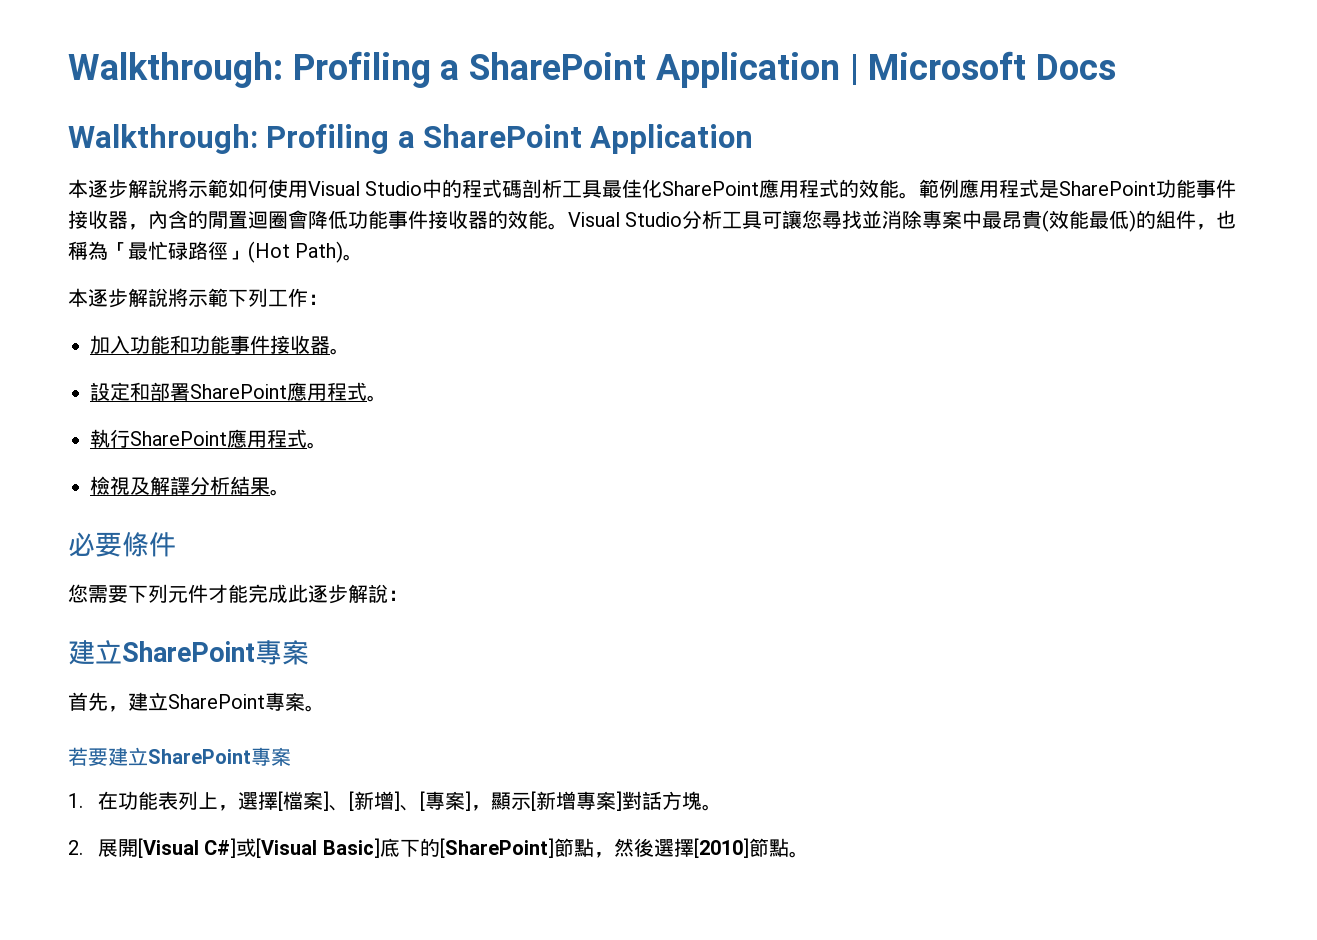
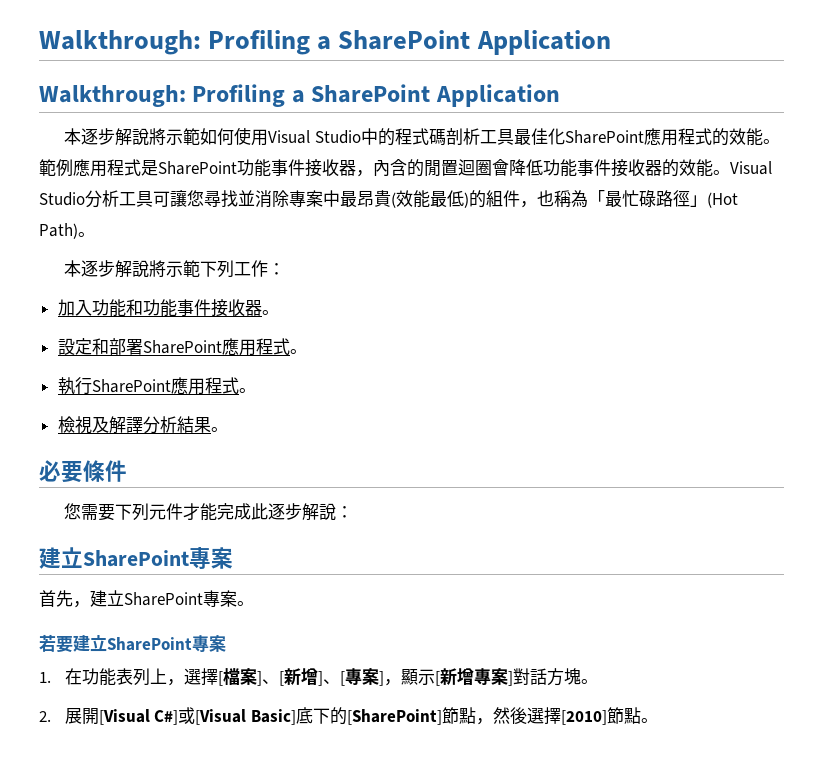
[68,51,1117,88] Walkthrough: Profiling a SharePoint Application | Microsoft Docs -> [39,30,611,55] Walkthrough: Profiling a SharePoint Application

